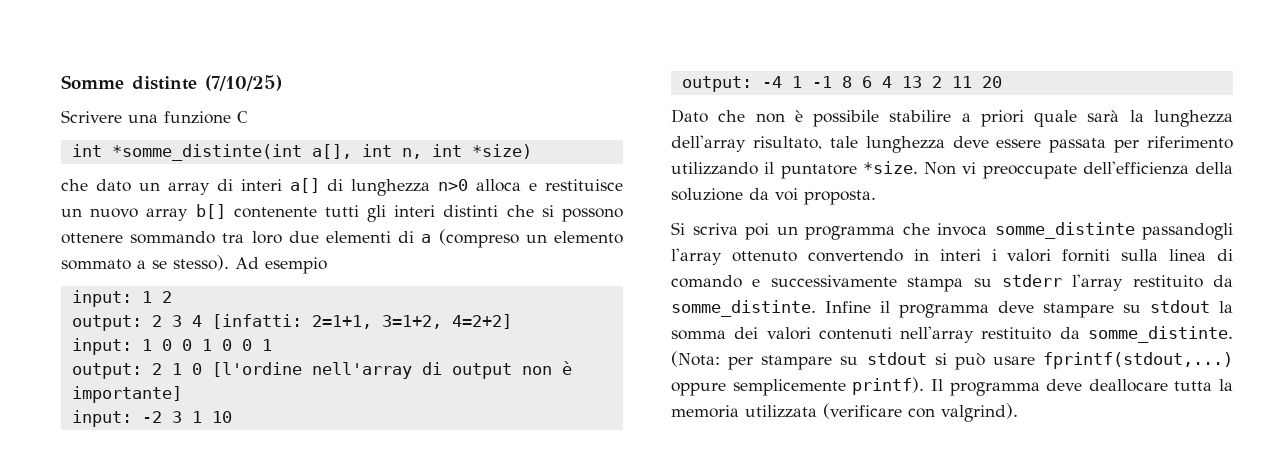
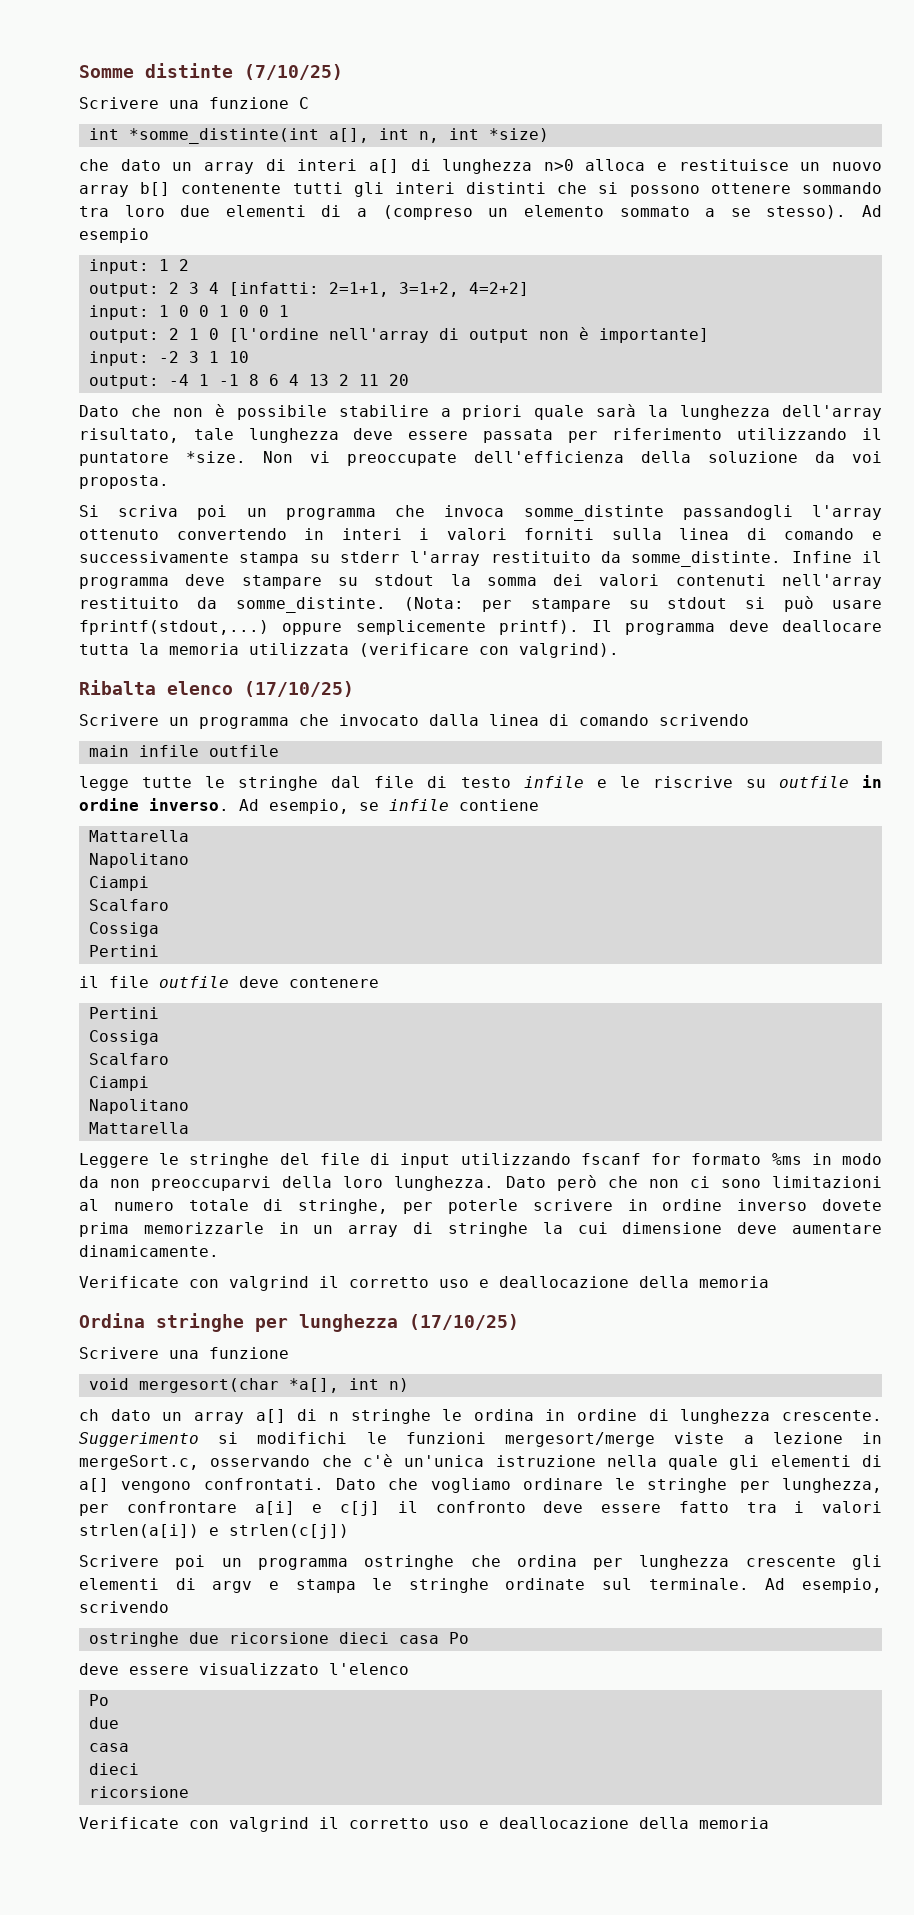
(1018, 412) none -> [79,680,354,697] [79,714,749,729] [88,745,279,757] [79,775,882,791] [79,798,539,814] [88,830,189,842] [88,853,189,868] [88,876,149,891] [88,899,169,911] [88,922,159,937] [88,945,159,957] [79,976,379,988] [88,1007,159,1019] [88,1030,159,1045] [88,1053,169,1065] [88,1076,149,1091] [88,1099,189,1114] [88,1122,189,1134] [79,1153,883,1168] [79,1175,883,1191] [79,1199,883,1214] [79,1222,883,1237] [79,1245,219,1257] [79,1276,769,1291] [79,1313,519,1332] [79,1347,289,1359] [88,1378,409,1393] [79,1409,882,1424] [79,1432,882,1447] [79,1454,882,1470] [79,1478,882,1493] [79,1501,882,1516] [79,1524,349,1539] [79,1555,882,1570] [79,1578,882,1593] [79,1601,169,1613] [88,1632,469,1647] [79,1663,409,1675] [88,1694,109,1706] [88,1717,119,1729] [88,1743,129,1752] [88,1763,139,1775] [88,1786,189,1798] [79,1817,769,1832] // Ribalta elenco (17/10/25) // Scrivere un programma che invocato dalla linea di comando scrivendo // main infile outfile // legge tutte le stringhe dal file di testo infile e le riscrive su outfile in ordine inverso. Ad esempio, se infile contiene // Mattarella // Napolitano // Ciampi // Scalfaro // Cossiga // Pertini // il file outfile deve contenere // Pertini // Cossiga // Scalfaro // Ciampi // Napolitano // Mattarella // Leggere le stringhe del file di input utilizzando fscanf for formato %ms in modo da non preoccuparvi della loro lunghezza. Dato però che non ci sono limitazioni al numero totale di stringhe, per poterle scrivere in ordine inverso dovete prima memorizzarle in un array di stringhe la cui dimensione deve aumentare dinamicamente. // Verificate con valgrind il corretto uso e deallocazione della memoria // Ordina stringhe per lunghezza (17/10/25) // Scrivere una funzione // void mergesort(char *a[], int n) // ch dato un array a[] di n stringhe le ordina in ordine di lunghezza crescente. Suggerimento si modifichi le funzioni mergesort/merge viste a lezione in mergeSort.c, osservando che c'è un'unica istruzione nella quale gli elementi di a[] vengono confrontati. Dato che vogliamo ordinare le stringhe per lunghezza, per confrontare a[i] e c[j] il confronto deve essere fatto tra i valori strlen(a[i]) e strlen(c[j]) // Scrivere poi un programma ostringhe che ordina per lunghezza crescente gli elementi di argv e stampa le stringhe ordinate sul terminale. Ad esempio, scrivendo // ostringhe due ricorsione dieci casa Po // deve essere visualizzato l'elenco // Po // due // casa // dieci // ricorsione // Verificate con valgrind il corretto uso e deallocazione della memoria

